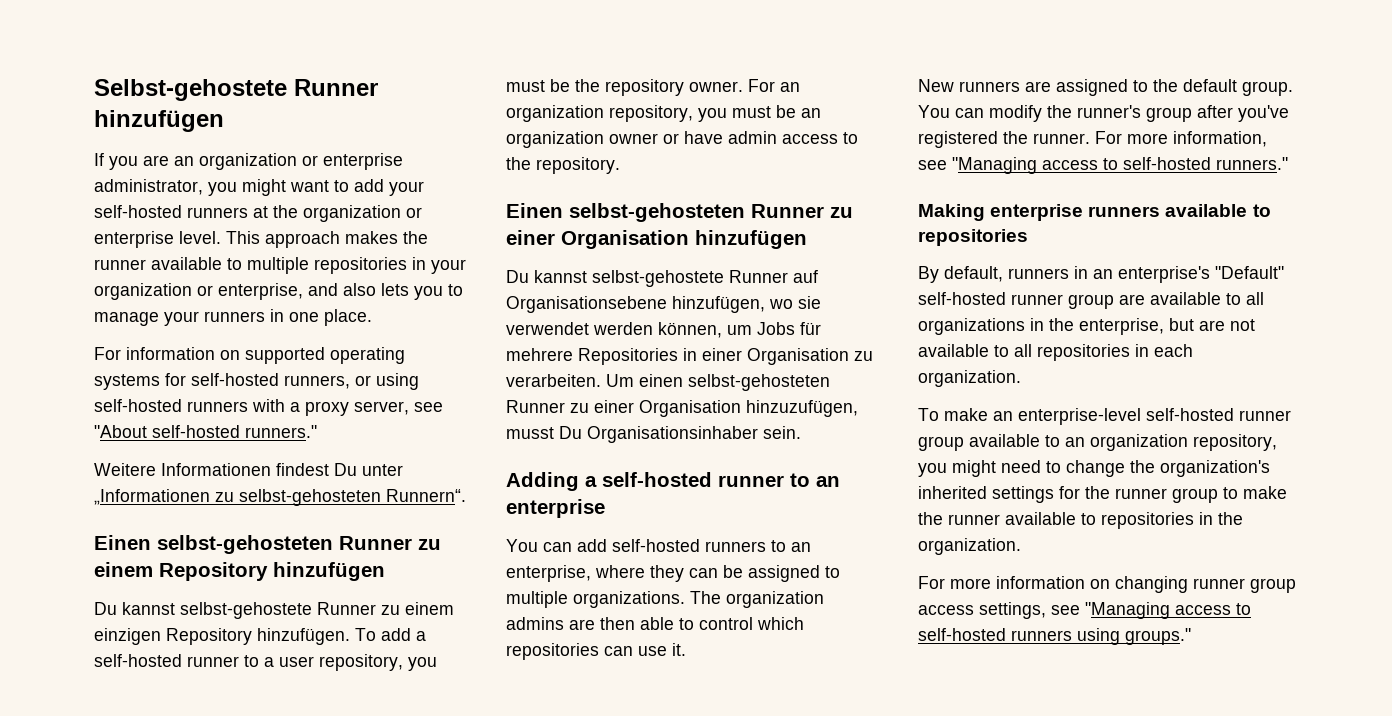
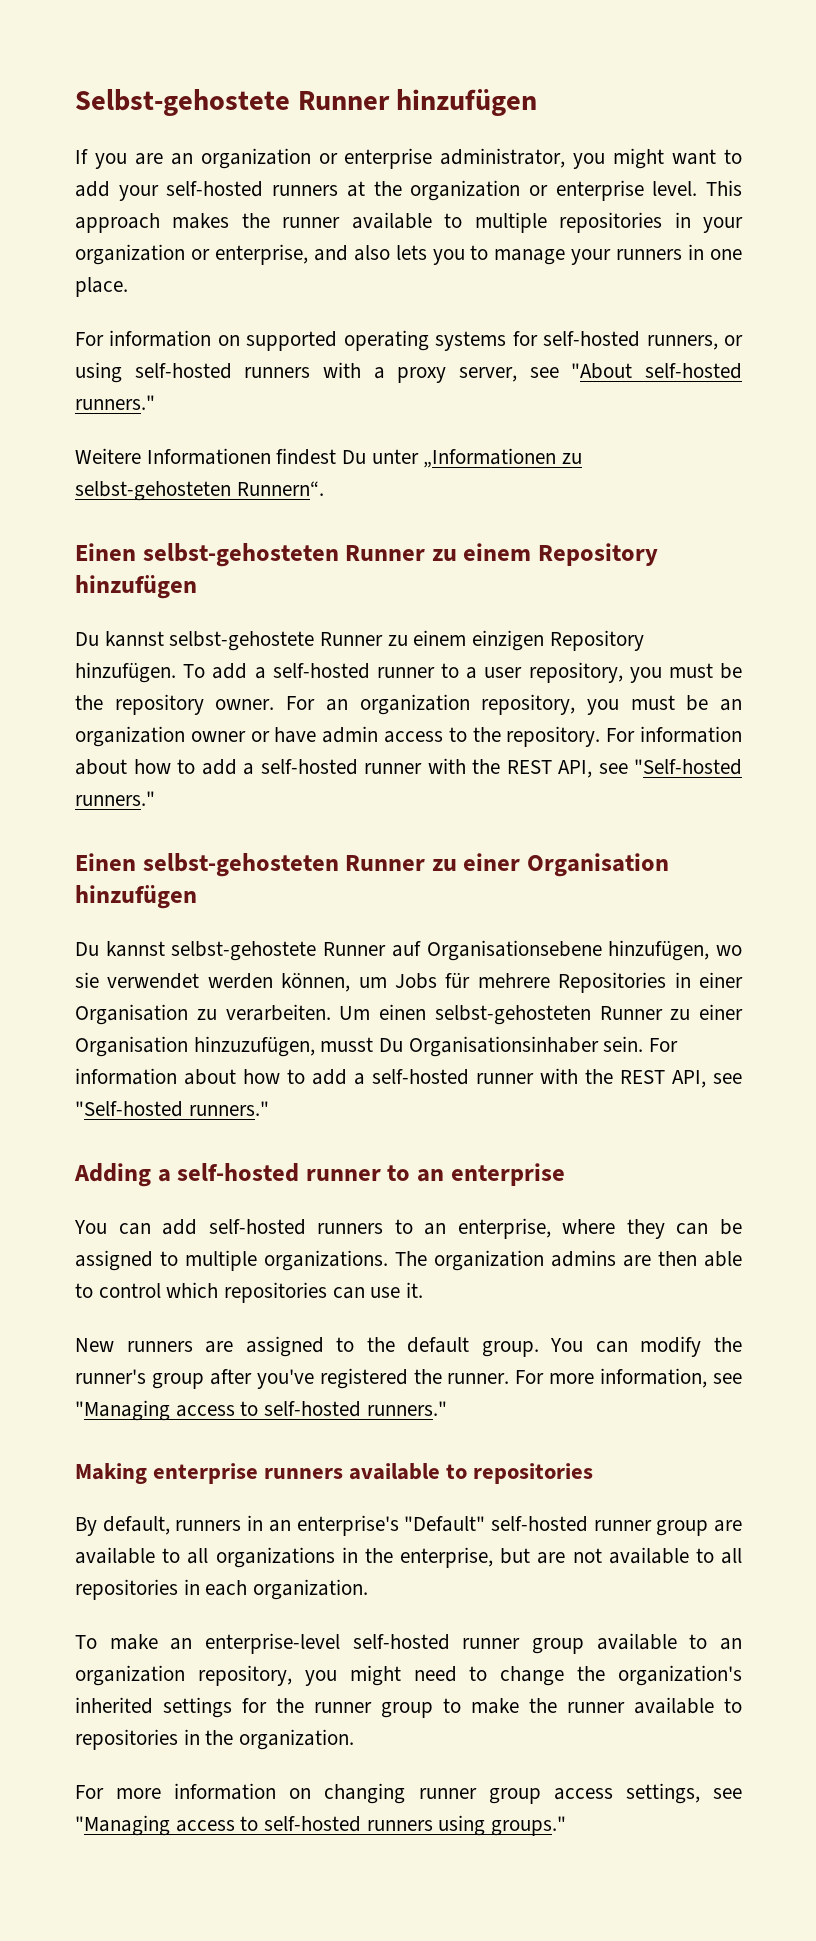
(620, 165) none -> [606,726,742,743] [75,758,742,778] [75,791,155,806] For information about how to add a self-hosted runner with the REST API, see "Self-hosted runners."
(801, 432) none -> [649,1038,679,1052] [75,1068,742,1088] [75,1101,269,1117] For information about how to add a self-hosted runner with the REST API, see "Self-hosted runners."

